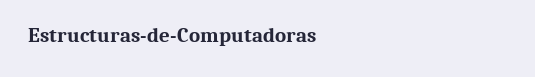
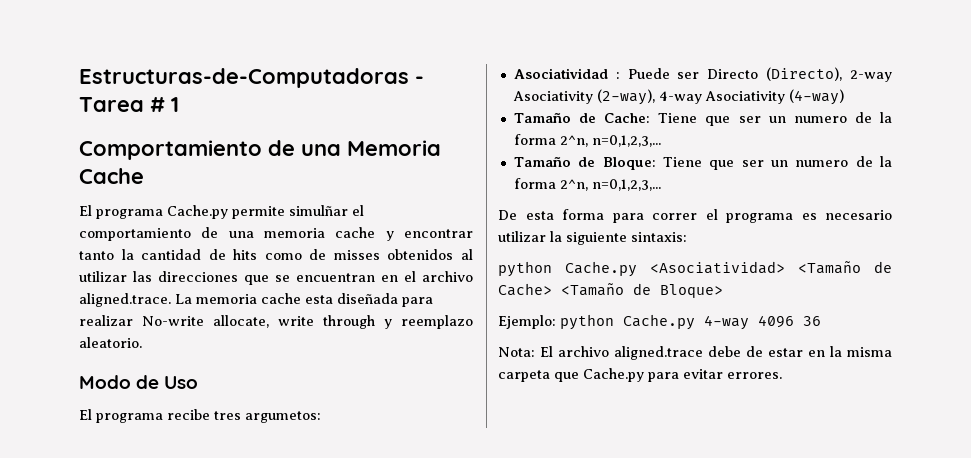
(316, 36) none -> [415,76,424,84] [79,97,179,112] [79,140,441,160] [79,168,144,184] [79,205,364,219] [79,227,473,241] [79,249,473,260] [79,271,473,285] [79,293,433,307] [79,315,473,329] [79,337,142,348] [79,375,199,389] [79,409,321,423] [513,67,892,82] [512,89,844,105] [513,112,892,126] [513,134,661,147] [513,156,892,170] [513,178,661,191] [498,209,892,223] [498,231,687,245] [498,261,892,277] [498,283,723,298] [498,314,821,330] [498,346,892,360] [498,368,782,382] - Tarea # 1 // Comportamiento de una Memoria Cache // El programa Cache.py permite simulñar el comportamiento de una memoria cache y encontrar tanto la cantidad de hits como de misses obtenidos al utilizar las direcciones que se encuentran en el archivo aligned.trace. La memoria cache esta diseñada para realizar No-write allocate, write through y reemplazo aleatorio. // Modo de Uso // El programa recibe tres argumetos: // Asociatividad : Puede ser Directo (Directo), 2-way Asociativity (2-way), 4-way Asociativity (4-way) // Tamaño de Cache: Tiene que ser un numero de la forma 2^n, n=0,1,2,3,... // Tamaño de Bloque: Tiene que ser un numero de la forma 2^n, n=0,1,2,3,... // De esta forma para correr el programa es necesario utilizar la siguiente sintaxis: // python Cache.py <Asociatividad> <Tamaño de Cache> <Tamaño de Bloque> // Ejemplo: python Cache.py 4-way 4096 36 // Nota: El archivo aligned.trace debe de estar en la misma carpeta que Cache.py para evitar errores.

